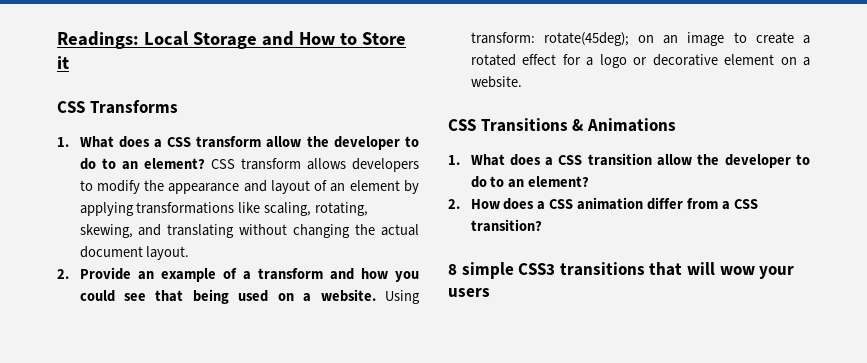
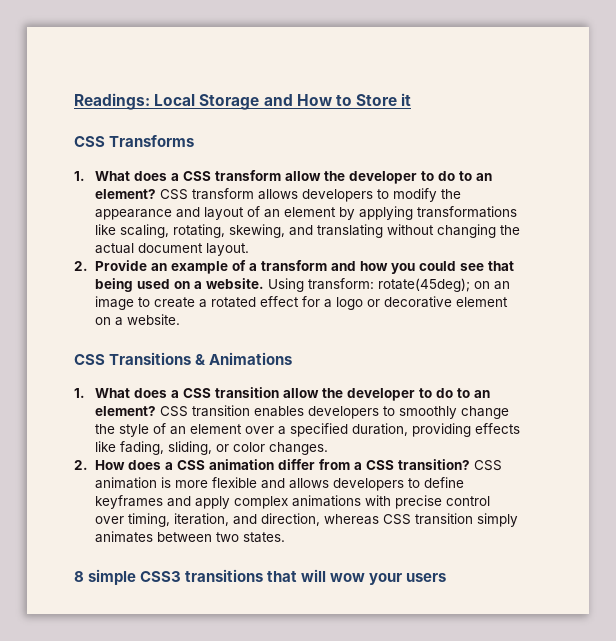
(590, 181) none -> [160,405,510,419] [95,423,521,437] [95,441,329,455] CSS transition enables developers to smoothly change the style of an element over a specified duration, providing effects like fading, sliding, or color changes.
(542, 225) none -> [474,460,503,471] [95,477,465,491] [95,495,491,509] [95,513,519,527] [95,531,286,543] CSS animation is more flexible and allows developers to define keyframes and apply complex animations with precise control over timing, iteration, and direction, whereas CSS transition simply animates between two states.

